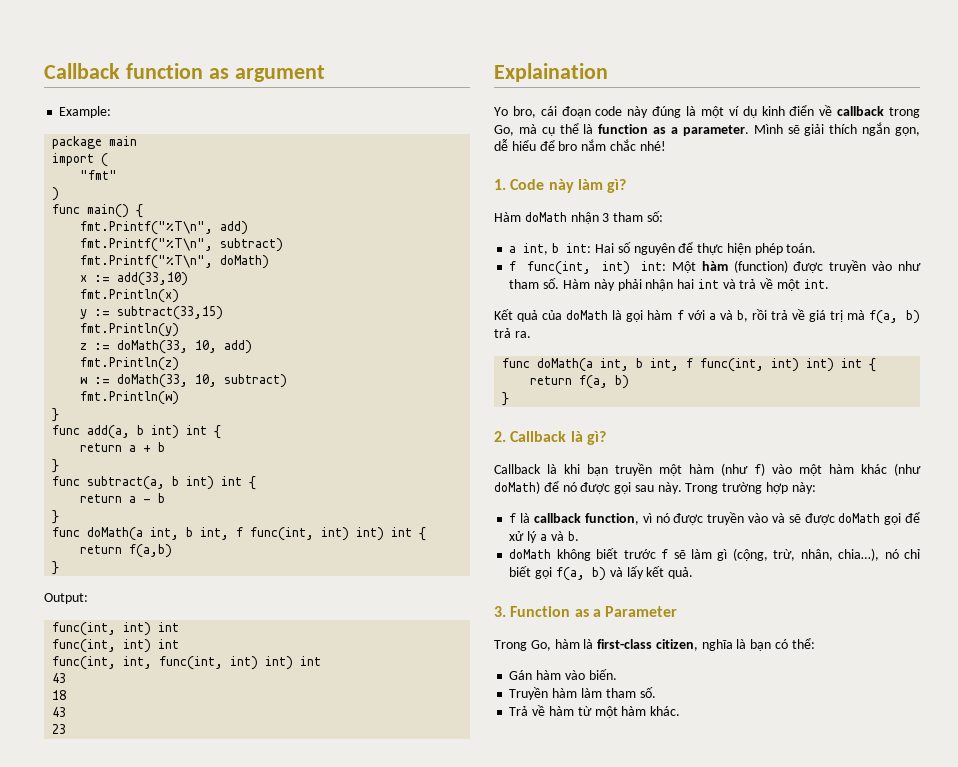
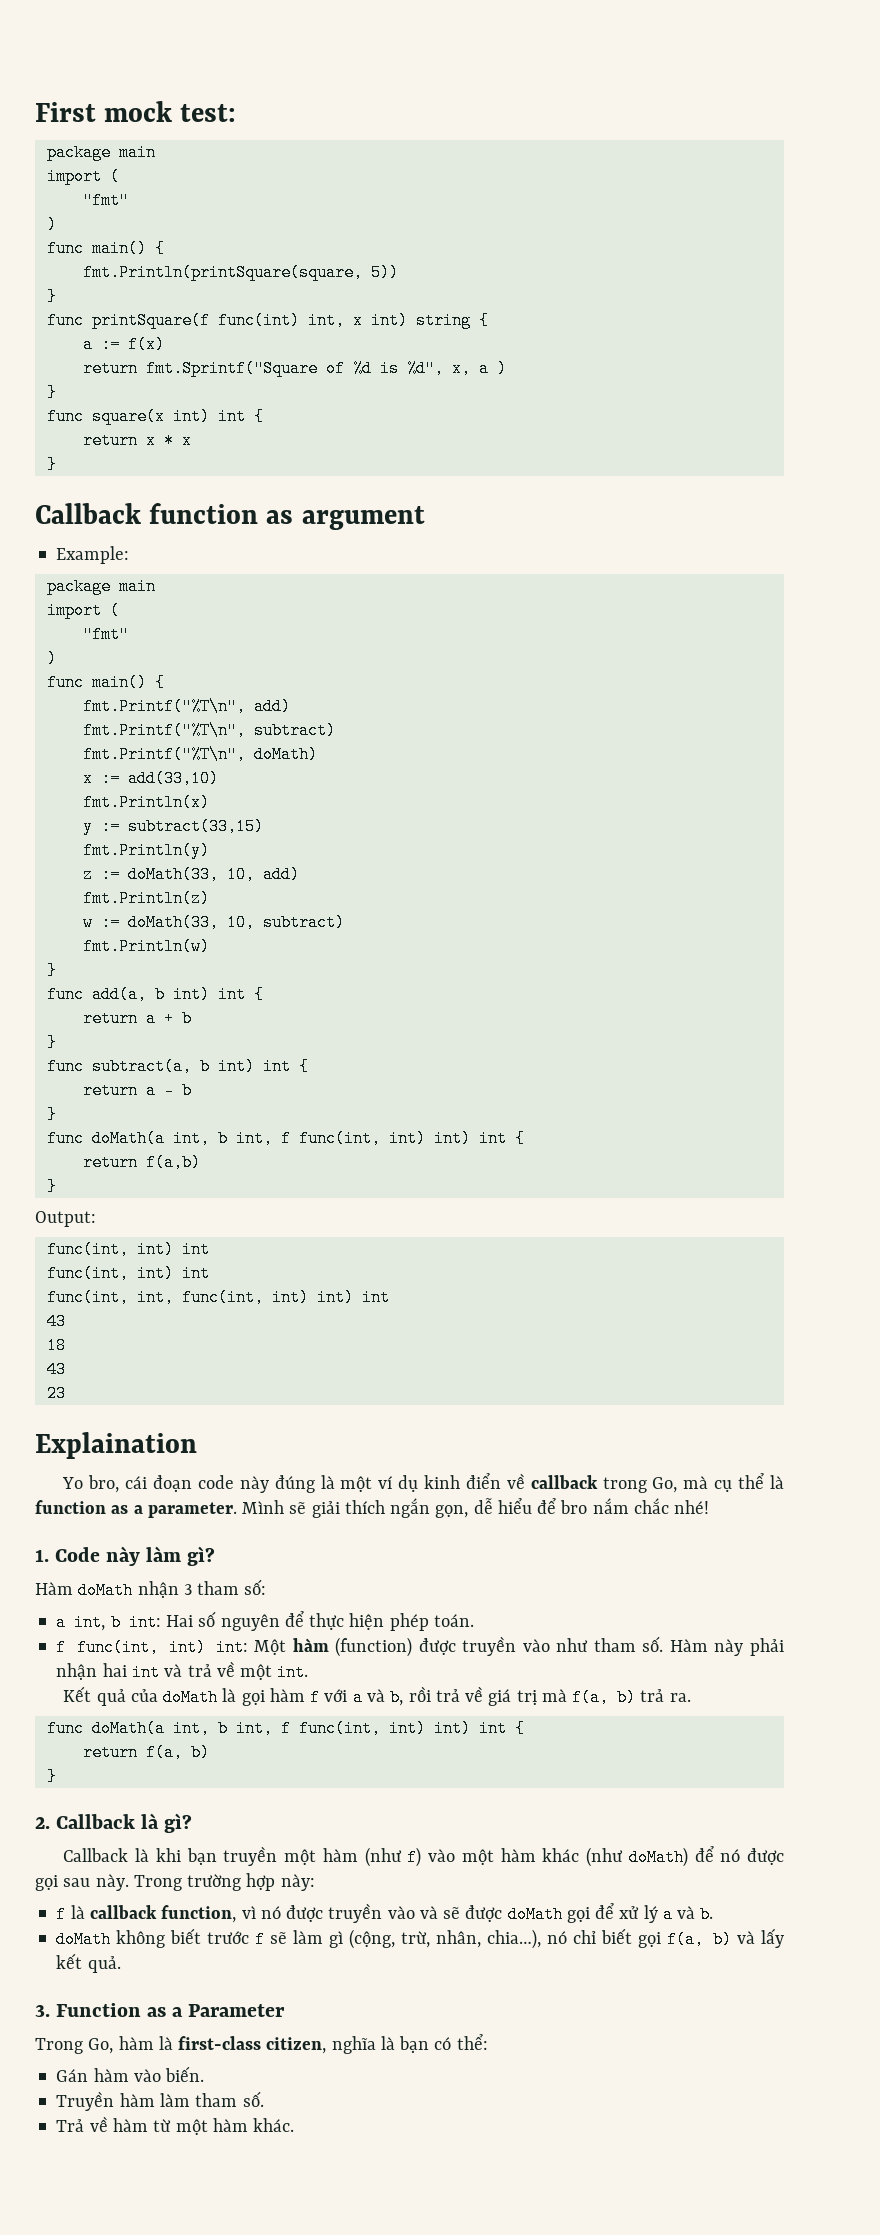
(44, 71) none -> [35,101,237,122] [46,144,156,161] [46,168,120,185] [82,192,129,209] [46,216,57,233] [46,240,165,257] [82,264,399,281] [46,288,57,305] [46,312,489,329] [82,336,165,353] [82,360,507,377] [46,384,57,401] [46,408,264,425] [82,432,192,449] [46,456,57,473] First mock test: // package main // import ( // "fmt" // ) // func main() { // fmt.Println(printSquare(square, 5)) // } // func printSquare(f func(int) int, x int) string { // a := f(x) // return fmt.Sprintf("Square of %d is %d", x, a ) // } // func square(x int) int { // return x * x // } //

